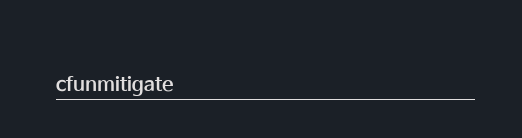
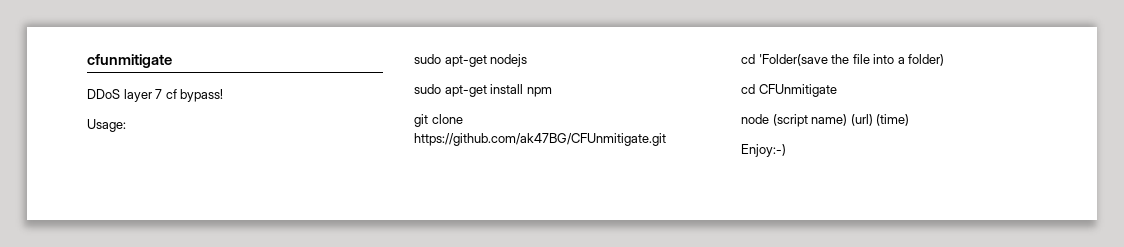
(173, 86) none -> [87,89,224,102] [87,119,126,132] [414,54,528,67] [414,84,552,97] [414,114,463,127] [414,133,666,146] [741,54,945,66] [741,84,837,97] [741,114,910,127] [741,144,786,157] // DDoS layer 7 cf bypass! // Usage: // sudo apt-get nodejs // sudo apt-get install npm // git clone https://github.com/ak47BG/CFUnmitigate.git // cd 'Folder(save the file into a folder) // cd CFUnmitigate // node (script name) (url) (time) // Enjoy:-)

